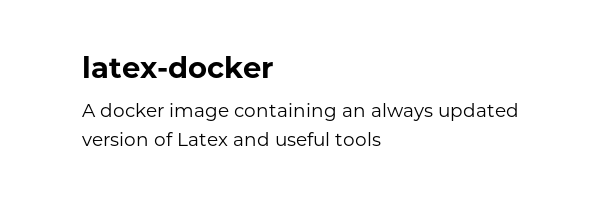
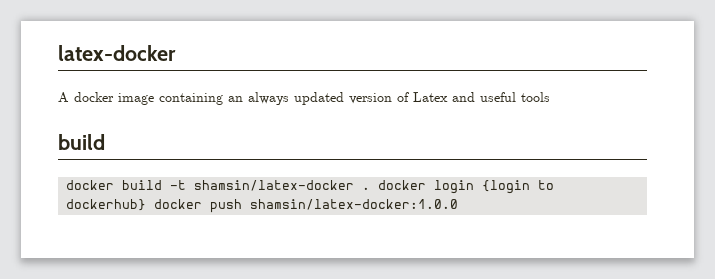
(381, 139) none -> [58,134,105,150] [66,180,555,194] [66,199,459,213] // build // docker build -t shamsin/latex-docker . docker login {login to dockerhub} docker push shamsin/latex-docker:1.0.0

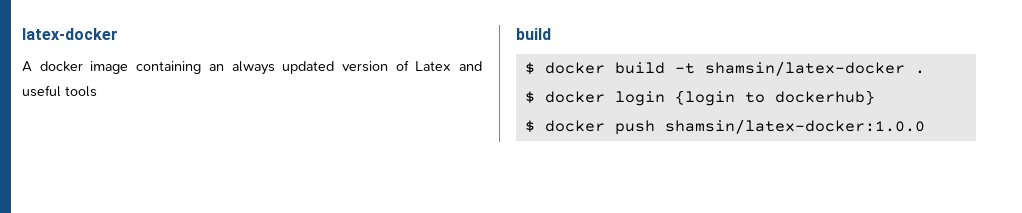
(105, 142) none -> [524,62,535,75] $
(371, 188) none -> [524,91,535,104] // $
(147, 205) none -> [524,120,535,133] // $

